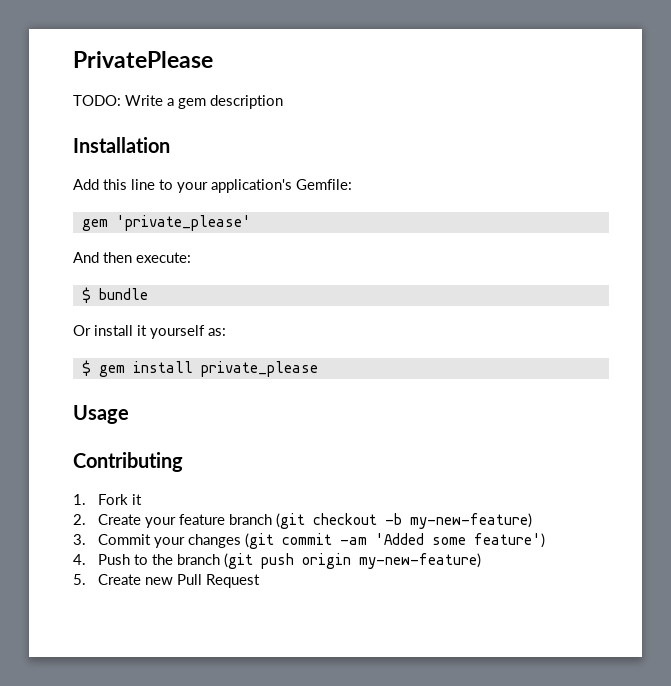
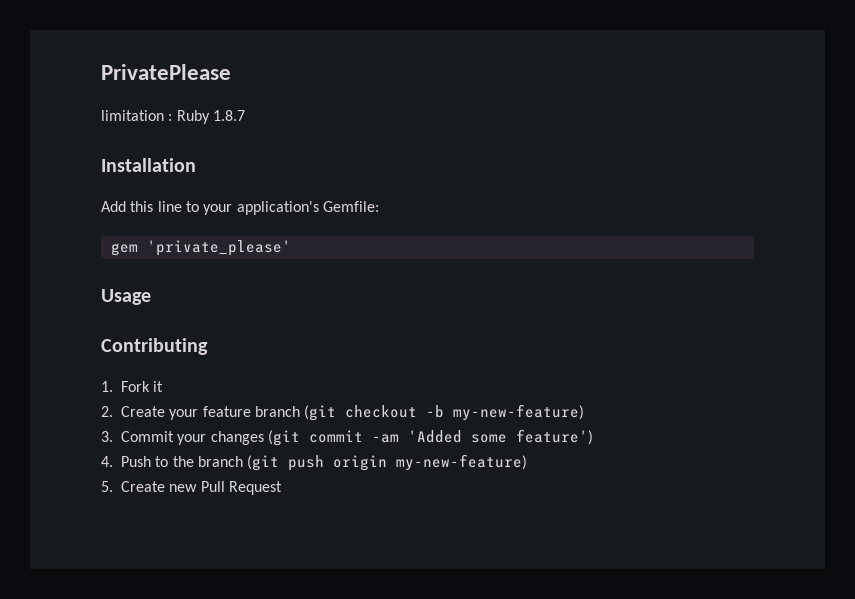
[73,95,283,109] TODO: Write a gem description -> [101,110,245,124] limitation : Ruby 1.8.7
[73,252,191,263] [81,287,148,303] [73,325,226,339] [81,360,318,377] // And then execute: // $ bundle // Or install it yourself as: // $ gem install private_please -> (291, 248) none

